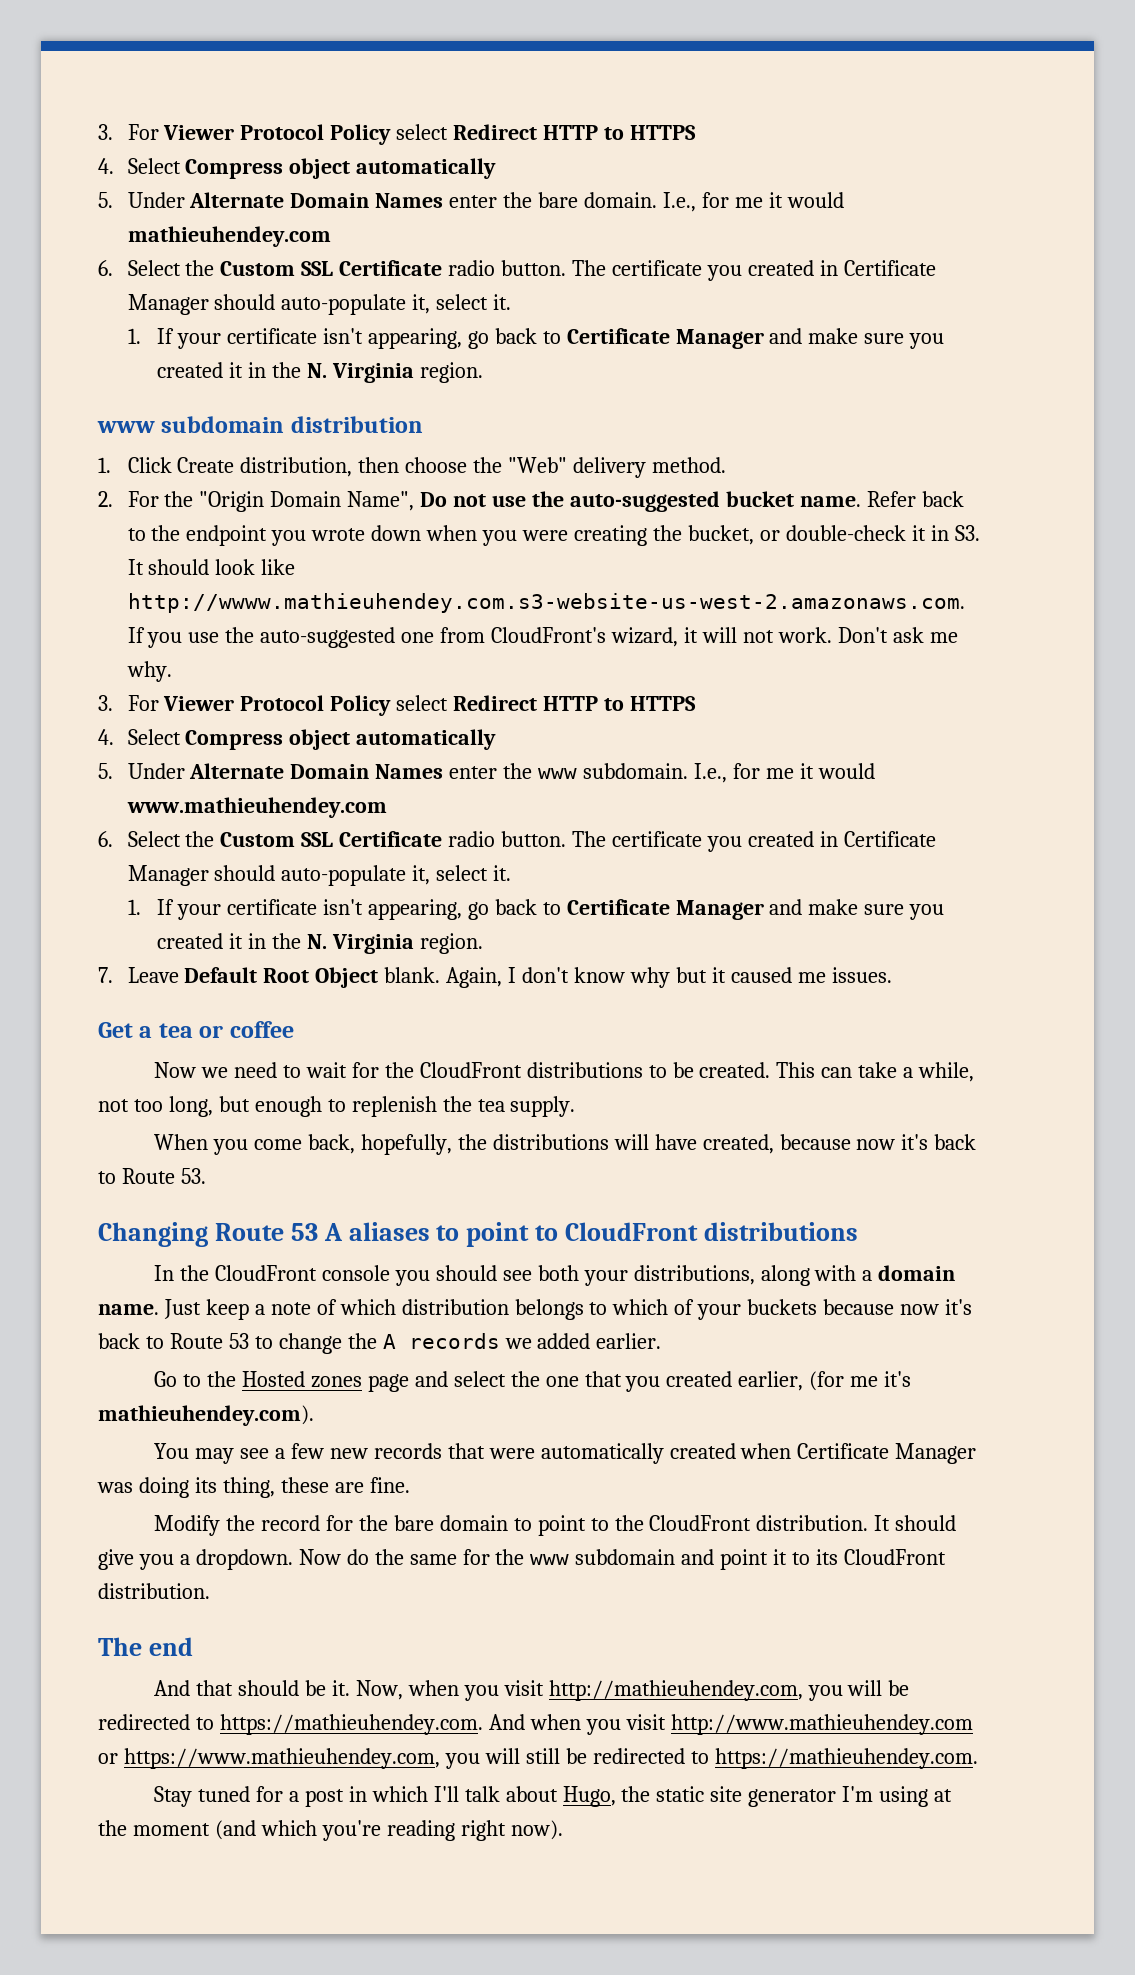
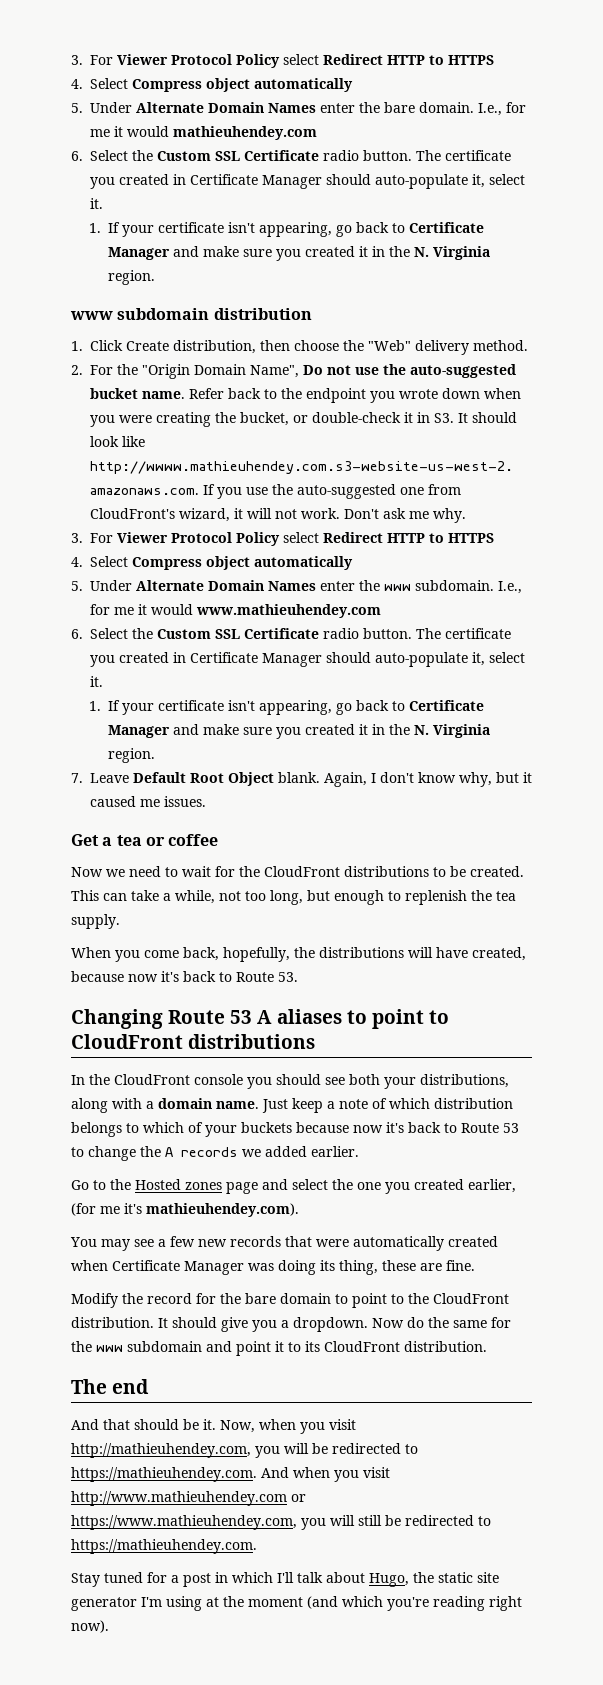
[629,967,670,988] why -> [459,772,492,787] why,
[584,1371,622,1387] that -> (381, 1186) none

